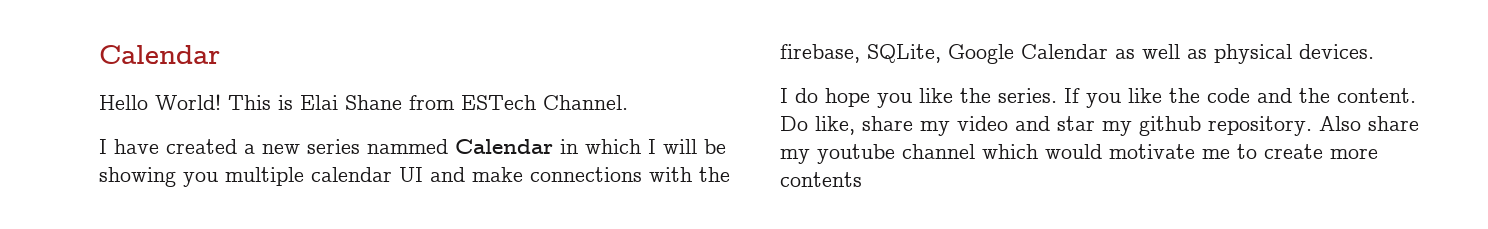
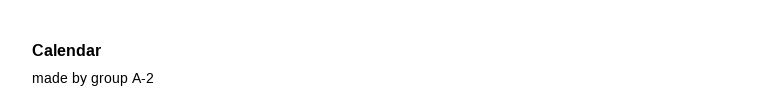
[99,94,628,110] [99,139,726,154] [99,167,730,187] [780,44,1374,64] [780,88,1416,108] [780,116,1419,136] [780,144,1378,164] [780,172,862,187] Hello World! This is Elai Shane from ESTech Channel. // I have created a new series nammed Calendar in which I will be showing you multiple calendar UI and make connections with the firebase, SQLite, Google Calendar as well as physical devices. // I do hope you like the series. If you like the code and the content. Do like, share my video and star my github repository. Also share my youtube channel which would motivate me to create more contents -> [32,72,154,86] made by group A-2

